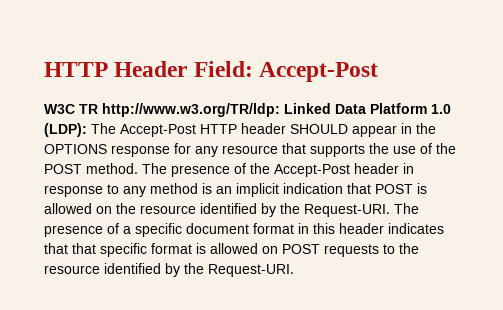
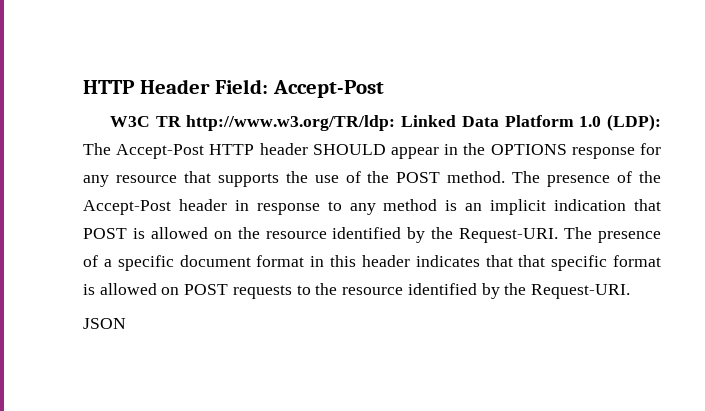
(294, 270) none -> [83,318,126,329] // JSON

